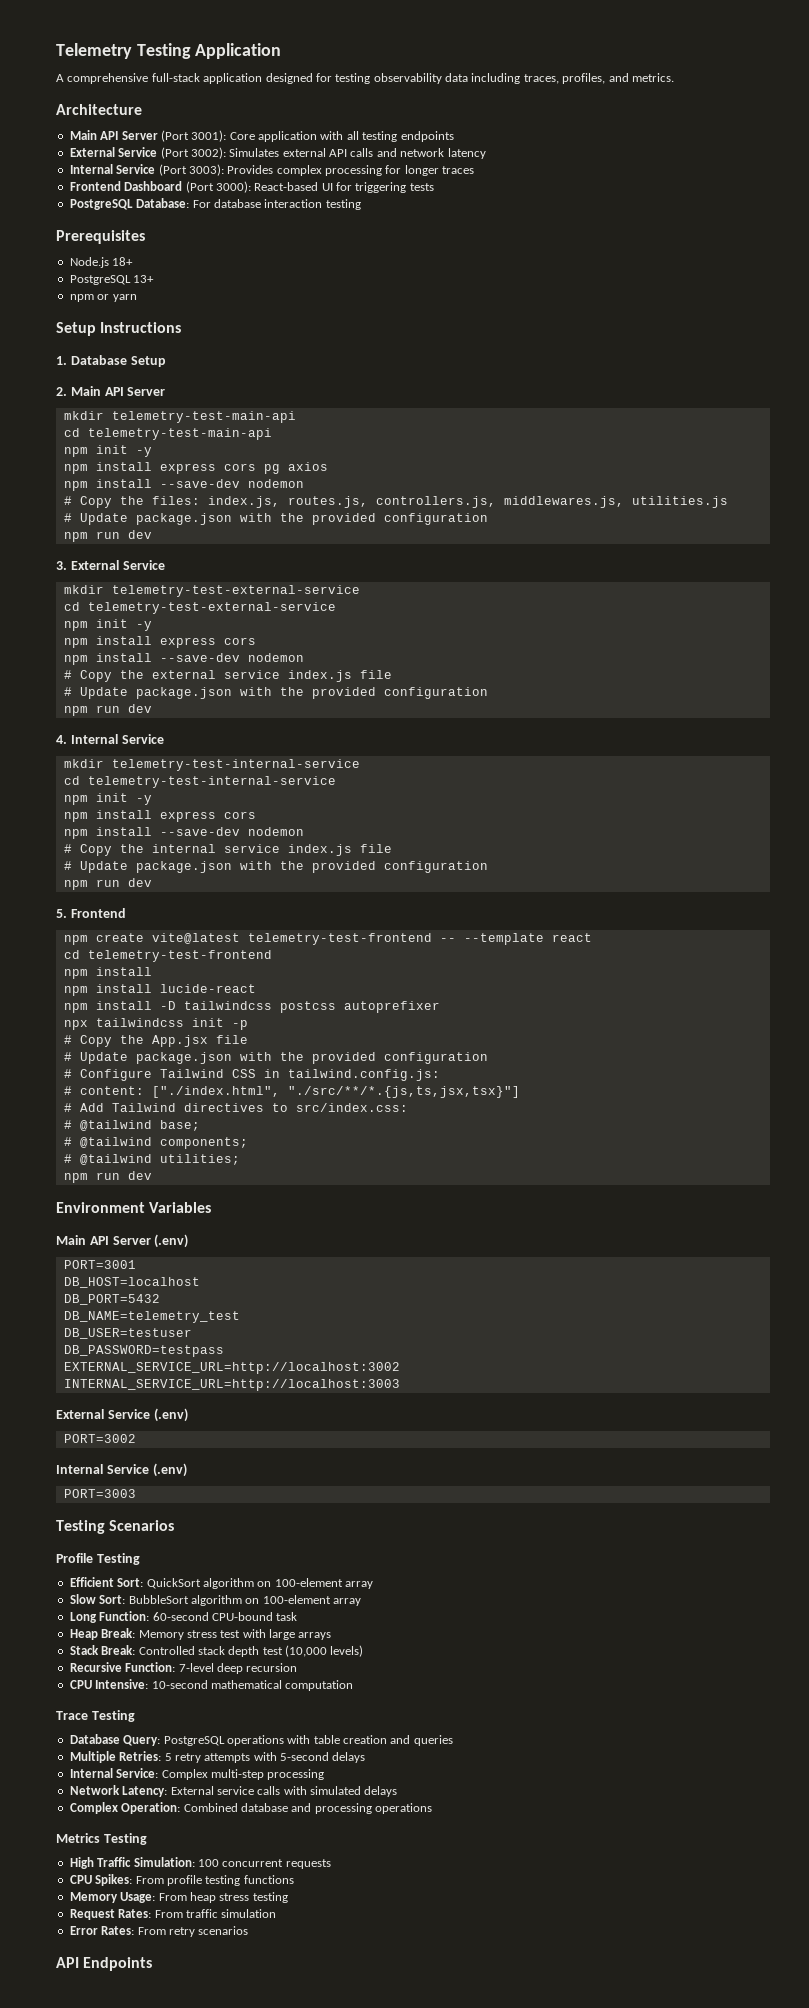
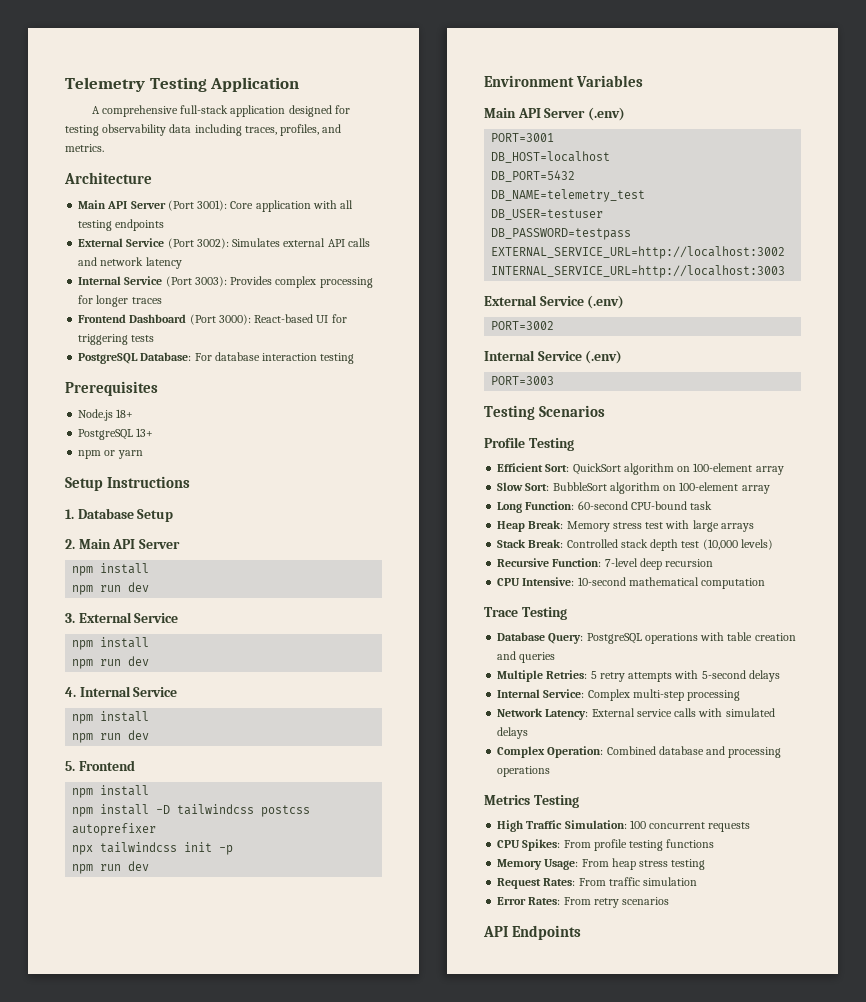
[63,411,296,423] [63,428,272,440] [63,445,152,457] [63,462,328,474] [63,479,304,491] [63,496,728,508] [63,513,488,525] mkdir telemetry-test-main-api // cd telemetry-test-main-api // npm init -y // npm install express cors pg axios // npm install --save-dev nodemon // # Copy the files: index.js, routes.js, controllers.js, middlewares.js, utilities.js // # Update package.json with the provided configuration -> [72,563,150,576] npm install
[63,585,360,597] [63,602,336,614] [63,619,152,631] [63,636,256,648] [63,653,304,665] [63,670,392,682] [63,687,488,699] mkdir telemetry-test-external-service // cd telemetry-test-external-service // npm init -y // npm install express cors // npm install --save-dev nodemon // # Copy the external service index.js file // # Update package.json with the provided configuration -> [72,637,150,650] npm install
[63,759,360,771] [63,776,336,788] [63,793,152,805] [63,810,256,822] [63,827,304,839] [63,844,392,856] [63,861,488,873] mkdir telemetry-test-internal-service // cd telemetry-test-internal-service // npm init -y // npm install express cors // npm install --save-dev nodemon // # Copy the internal service index.js file // # Update package.json with the provided configuration -> [72,711,150,724] npm install
[63,933,592,945] [63,950,272,962] [63,967,152,979] [63,984,256,996] // npm create vite@latest telemetry-test-frontend -- --template react // cd telemetry-test-frontend // npm install // npm install lucide-react -> [72,785,150,798] // npm install
[63,1035,248,1047] [63,1052,488,1064] [63,1069,440,1081] [63,1086,520,1098] [63,1103,408,1112] [63,1120,200,1131] [63,1137,248,1149] [63,1154,240,1165] // # Copy the App.jsx file // # Update package.json with the provided configuration // # Configure Tailwind CSS in tailwind.config.js: // # content: ["./index.html", "./src/**/*.{js,ts,jsx,tsx}"] // # Add Tailwind directives to src/index.css: // # @tailwind base; // # @tailwind components; // # @tailwind utilities; -> (234, 850) none

